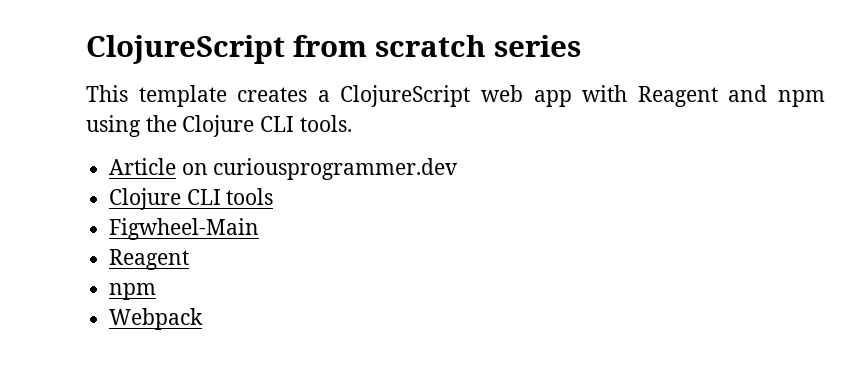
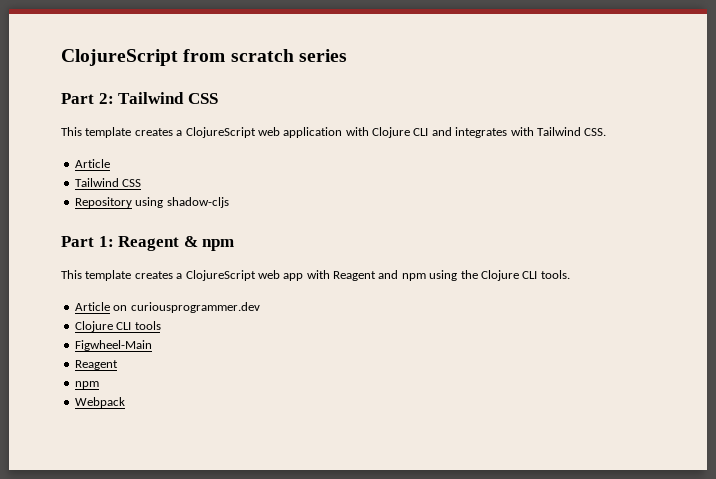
(581, 46) none -> [61,92,218,104] [61,127,607,138] [74,159,110,168] [74,178,142,187] [74,197,229,208] [61,236,235,251] // Part 2: Tailwind CSS // This template creates a ClojureScript web application with Clojure CLI and integrates with Tailwind CSS. // Article // Tailwind CSS // Repository using shadow-cljs // Part 1: Reagent & npm

